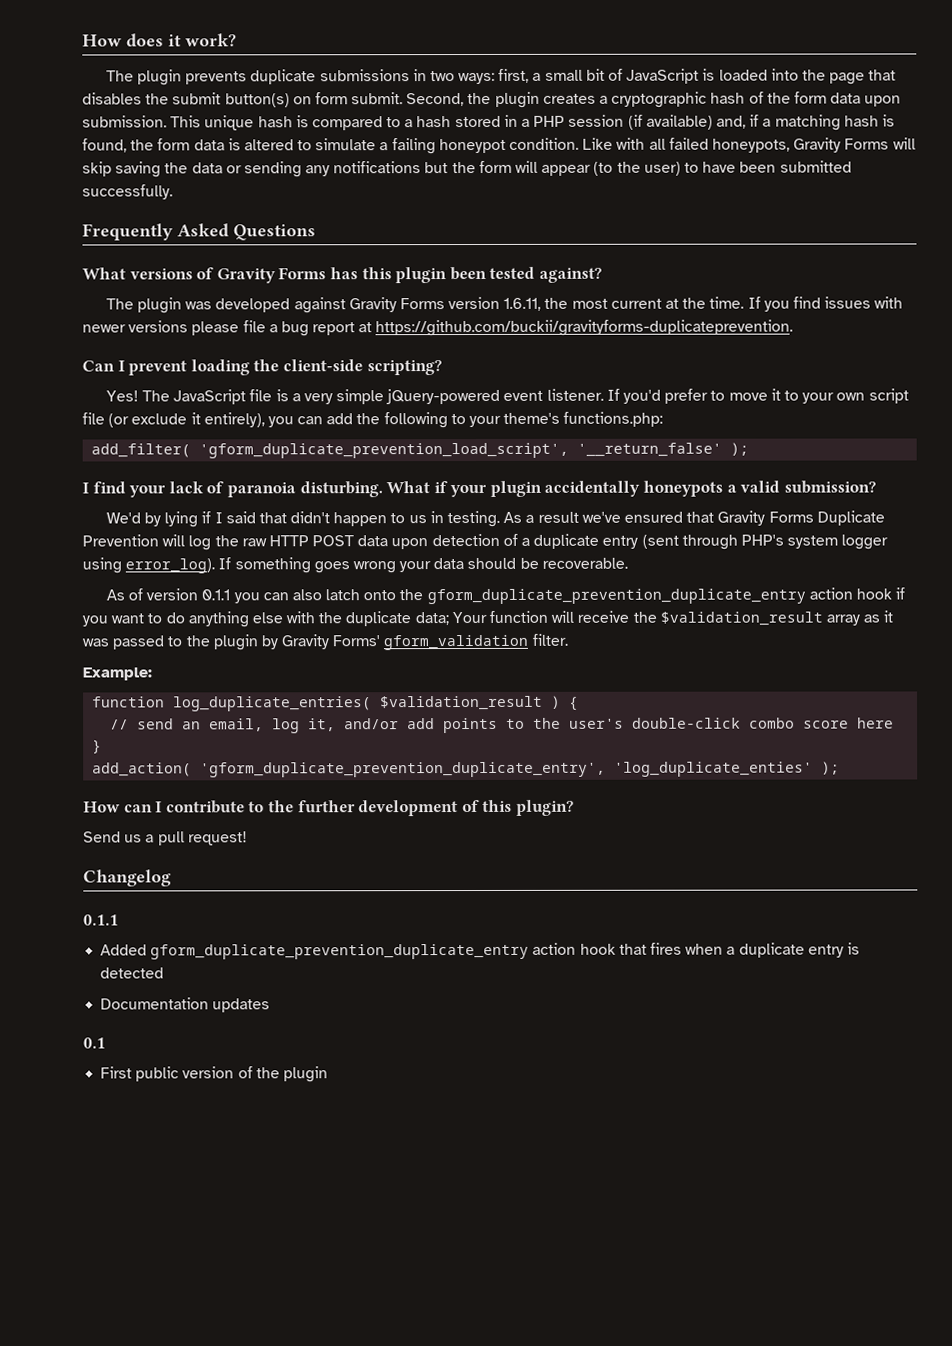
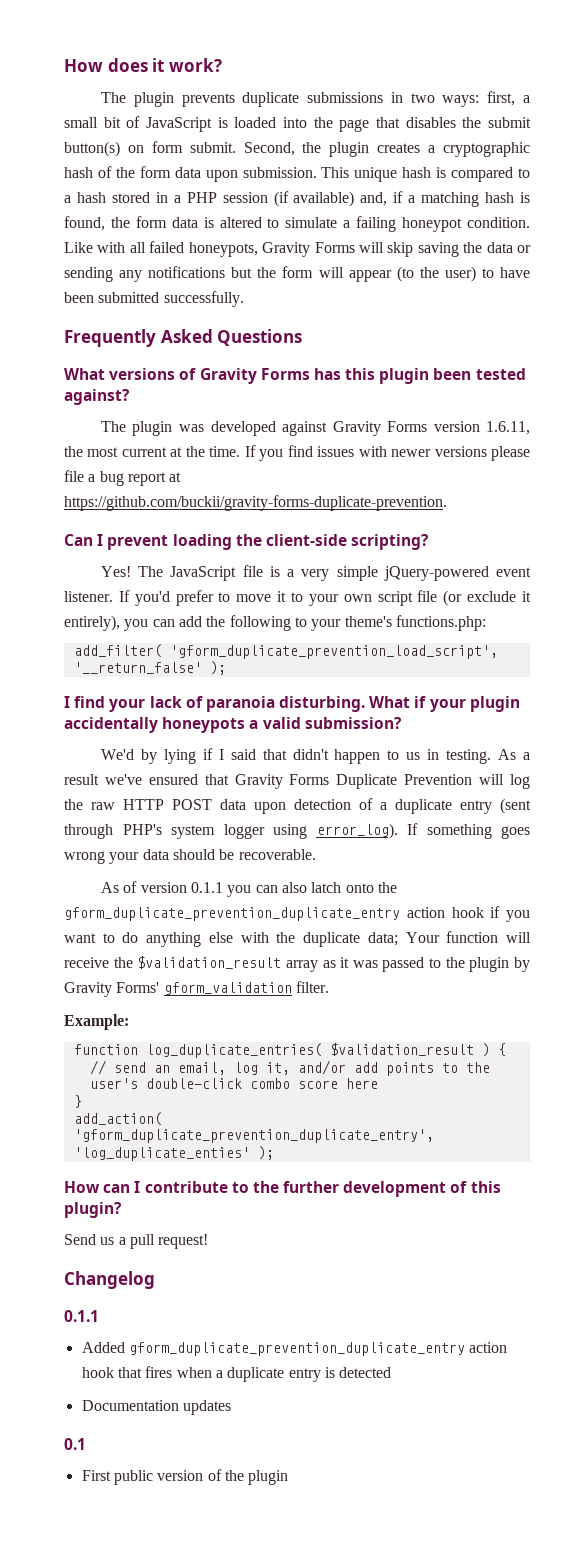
[375,319,794,337] https://github.com/buckii/gravityforms-duplicateprevention. -> [64,495,447,511] https://github.com/buckii/gravity-forms-duplicate-prevention.

